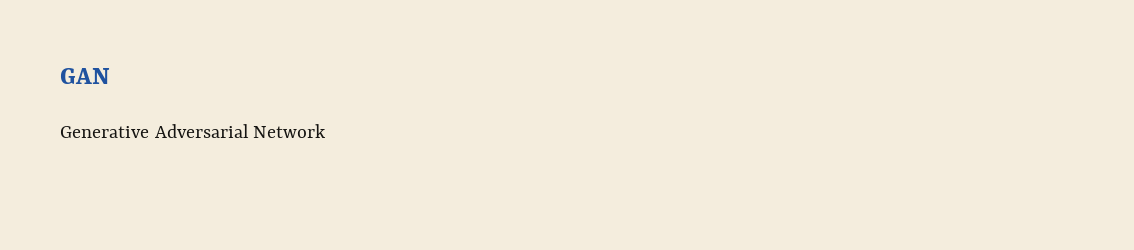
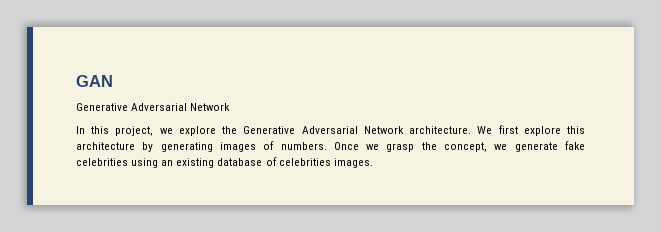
(327, 131) none -> [76,125,585,136] [76,141,586,152] [76,157,373,168] // In this project, we explore the Generative Adversarial Network architecture. We first explore this architecture by generating images of numbers. Once we grasp the concept, we generate fake celebrities using an existing database of celebrities images.

